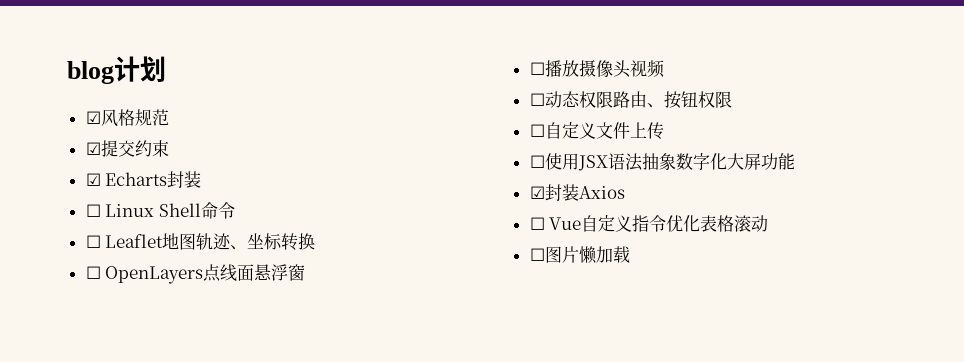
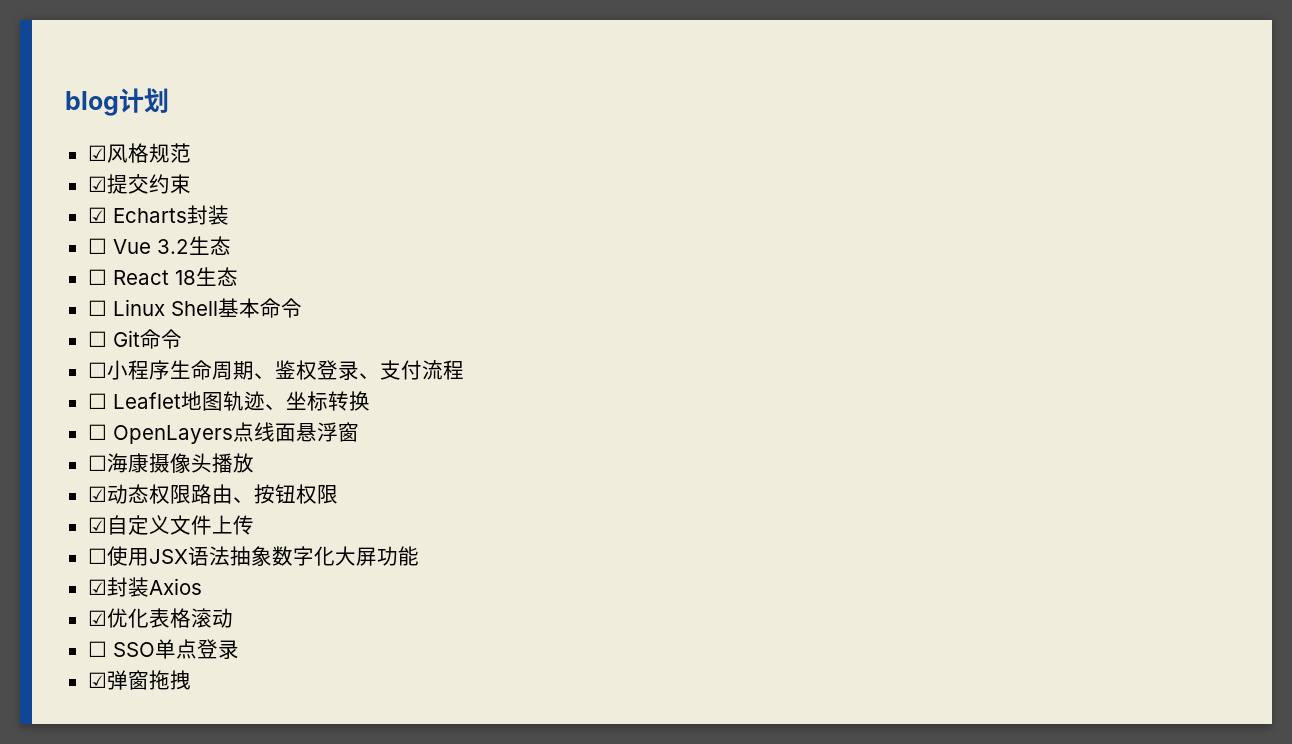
(202, 179) none -> [87,236,231,255] [87,267,238,286] // ☐ Vue 3.2生态 // ☐ React 18生态
[200,202,235,219] 命令 -> [217,298,302,318] [87,329,182,349] [87,360,464,380] 基本命令 // ☐ Git命令 // ☐小程序生命周期、鉴权登录、支付流程
[544,60,665,78] [529,93,545,106] 播放摄像头视频 // ☐ -> [106,453,254,473] [87,486,107,502] 海康摄像头播放 // ☑
[529,124,545,137] ☐ -> [87,517,107,533] ☑
[529,215,667,232] ☐ Vue自定义指令 -> [87,610,107,626] ☑
[544,246,630,264] 图片懒加载 -> [112,639,239,659] [87,670,191,690] SSO单点登录 // ☑弹窗拖拽

